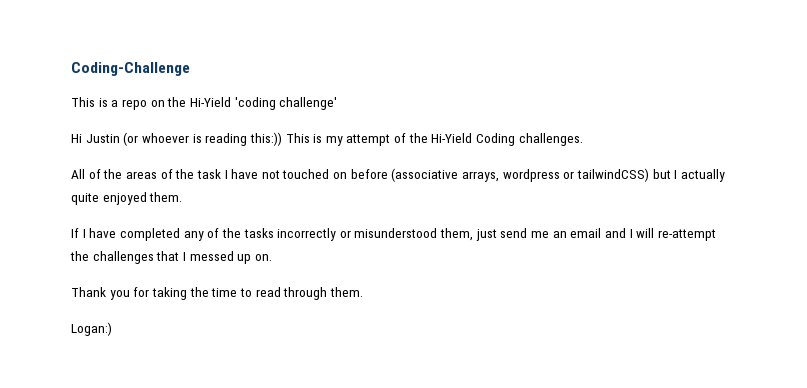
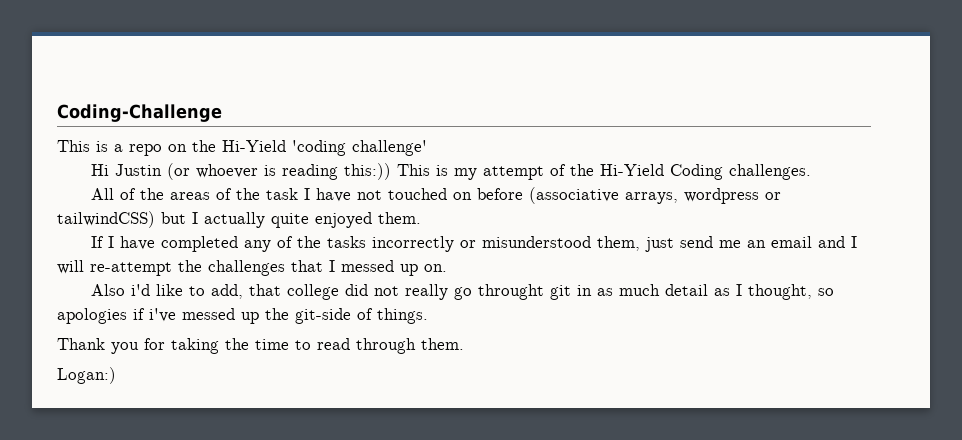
(272, 257) none -> [90,284,834,300] [57,308,428,324] // Also i'd like to add, that college did not really go throught git in as much detail as I thought, so apologies if i've messed up the git-side of things.

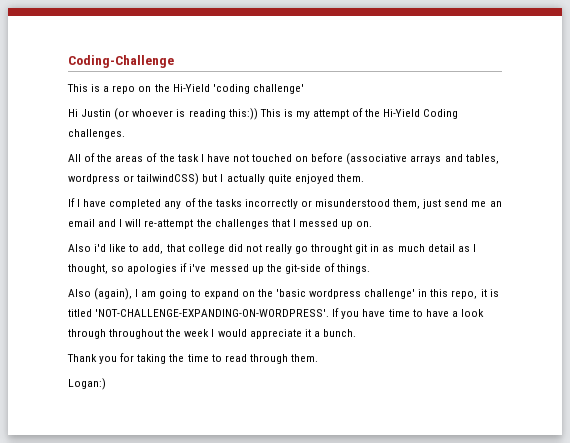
[624,192,678,204] arrays, -> [410,154,499,164] arrays and tables,
(428, 316) none -> [68,288,499,300] [68,308,484,319] [68,329,356,339] // Also (again), I am going to expand on the 'basic wordpress challenge' in this repo, it is titled 'NOT-CHALLENGE-EXPANDING-ON-WORDPRESS'. If you have time to have a look through throughout the week I would appreciate it a bunch.

